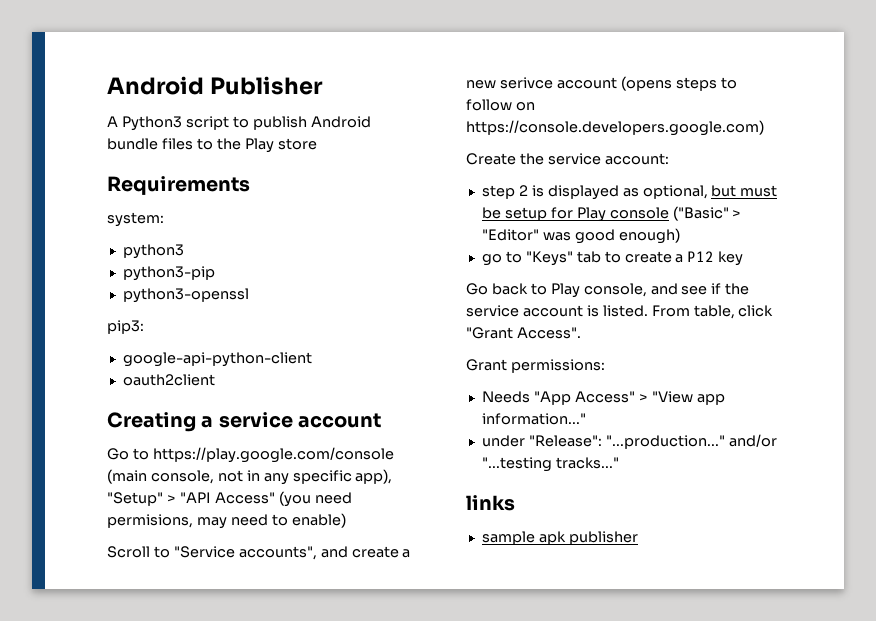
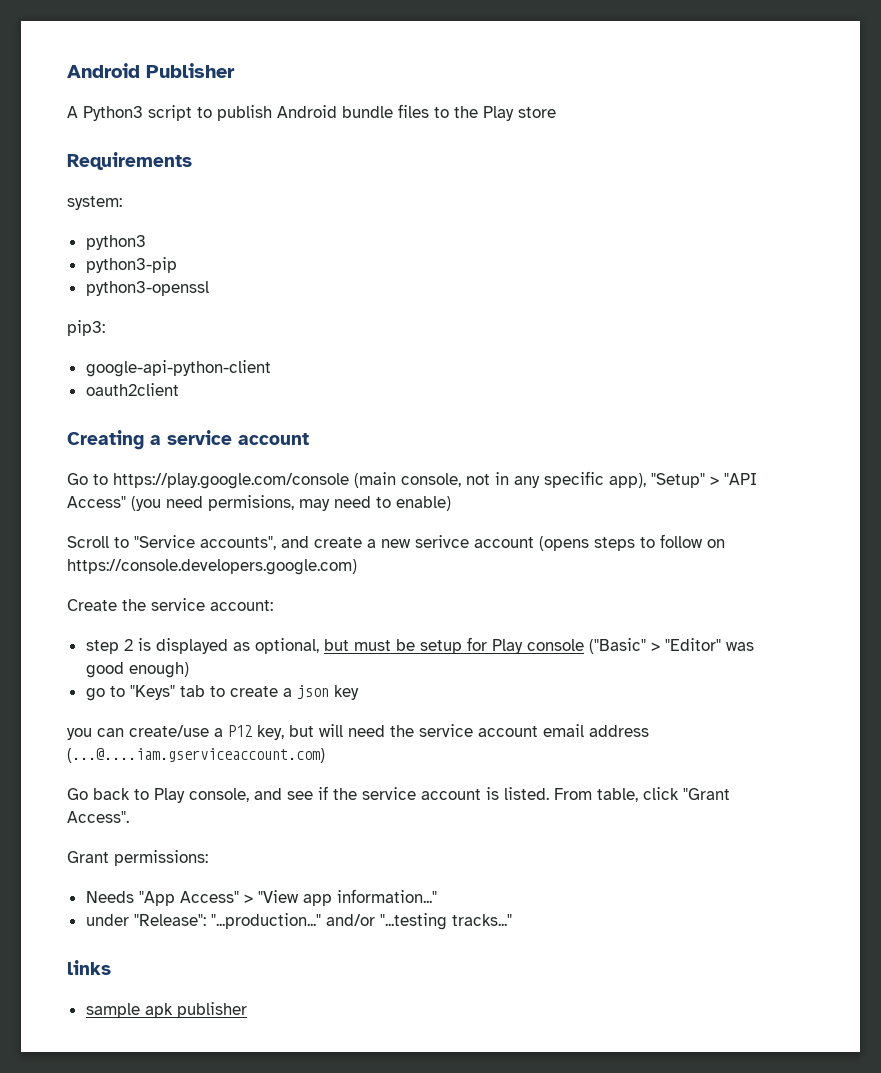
[687,251,744,266] P12 key -> [296,685,359,700] [67,724,649,740] [67,748,325,763] json key // you can create/use a P12 key, but will need the service account email address (...@....iam.gserviceaccount.com)

